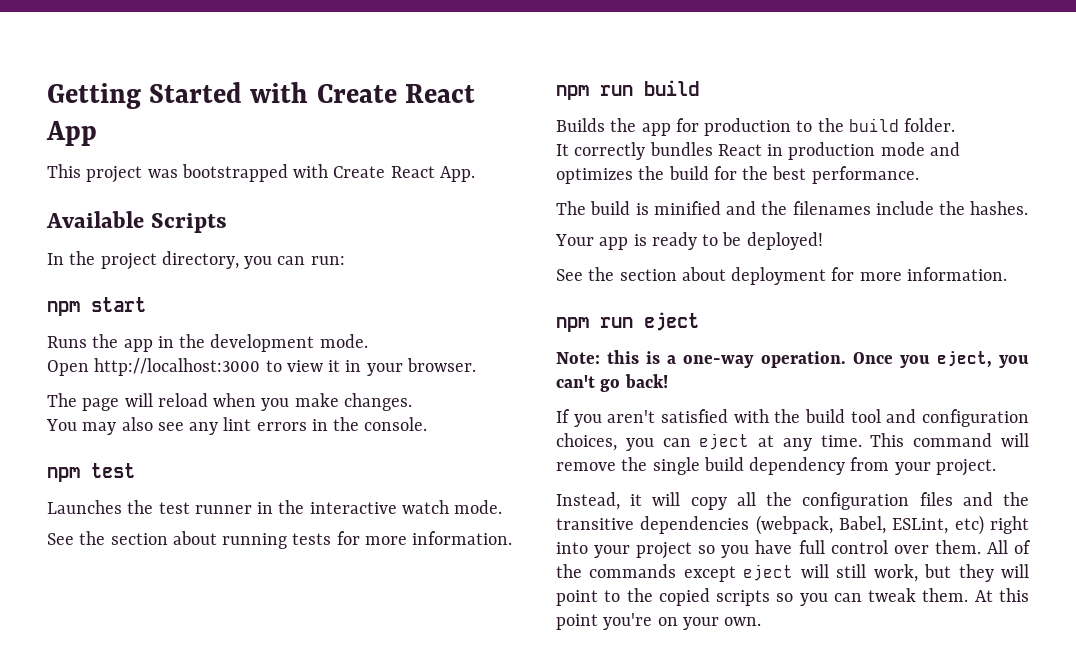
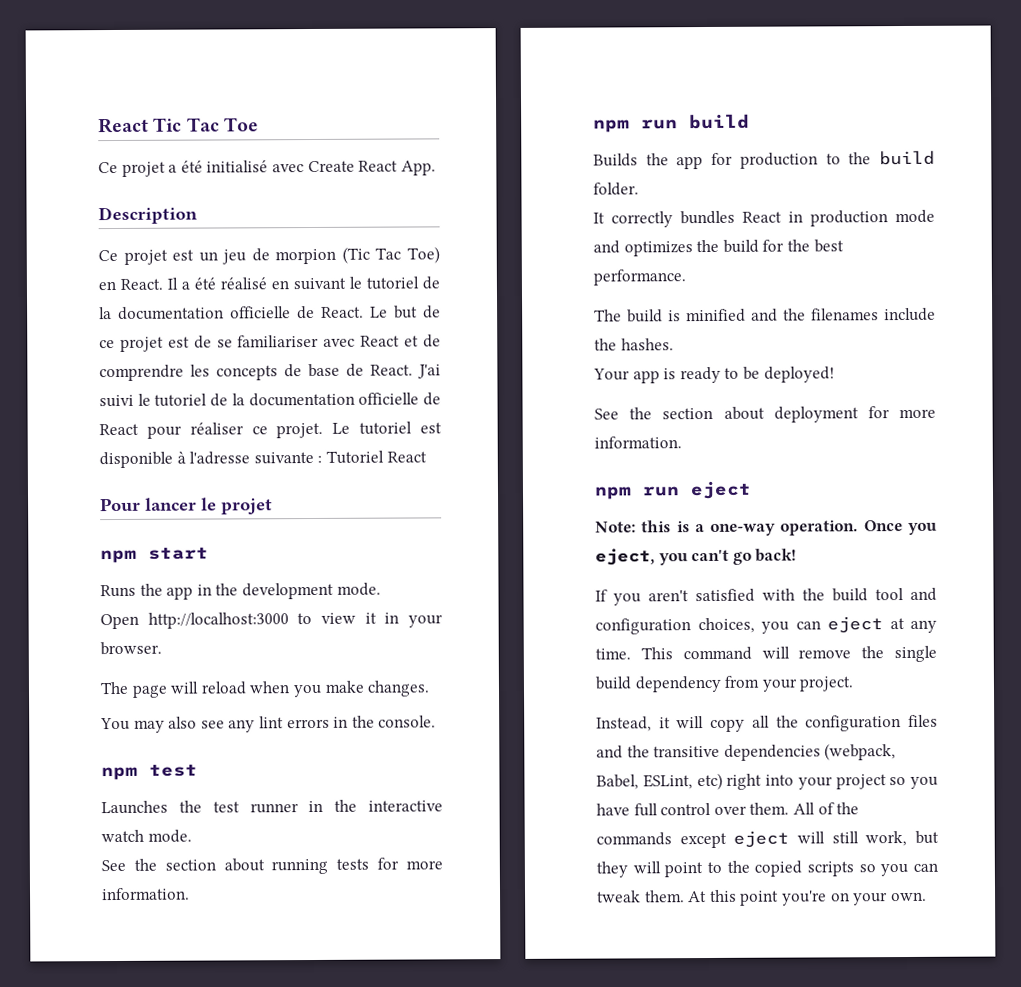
[47,82,475,109] [46,121,97,146] [47,164,475,183] [46,211,228,233] [47,251,345,270] Getting Started with Create React App // This project was bootstrapped with Create React App. // Available Scripts // In the project directory, you can run: -> [98,117,259,134] [98,160,436,177] [98,206,198,225] [98,246,440,265] [98,276,440,291] [99,305,441,320] [99,334,442,352] [99,363,441,382] [99,392,441,408] [99,421,442,439] [99,450,427,469] [100,497,273,515] React Tic Tac Toe // Ce projet a été initialisé avec Create React App. // Description // Ce projet est un jeu de morpion (Tic Tac Toe) en React. Il a été réalisé en suivant le tutoriel de la documentation officielle de React. Le but de ce projet est de se familiariser avec React et de comprendre les concepts de base de React. J'ai suivi le tutoriel de la documentation officielle de React pour réaliser ce projet. Le tutoriel est disponible à l'adresse suivante : Tutoriel React // Pour lancer le projet

